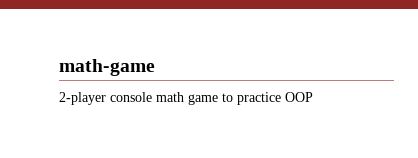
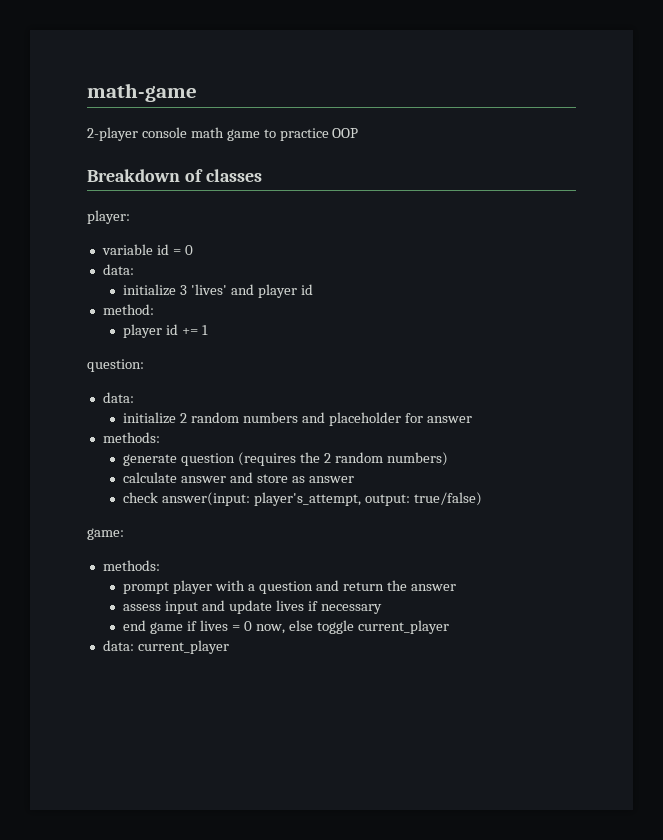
(313, 97) none -> [87,169,262,182] [87,210,130,224] [101,244,193,255] [102,264,134,275] [123,284,313,298] [102,304,154,315] [123,324,209,338] [87,359,144,372] [102,392,134,403] [123,412,472,426] [102,432,160,443] [123,452,448,466] [123,472,354,483] [123,492,482,506] [87,528,124,540] [102,560,160,571] [123,580,456,594] [123,600,382,614] [123,620,449,634] [102,640,229,654] // Breakdown of classes // player: // variable id = 0 // data: // initialize 3 'lives' and player id // method: // player id += 1 // question: // data: // initialize 2 random numbers and placeholder for answer // methods: // generate question (requires the 2 random numbers) // calculate answer and store as answer // check answer(input: player's_attempt, output: true/false) // game: // methods: // prompt player with a question and return the answer // assess input and update lives if necessary // end game if lives = 0 now, else toggle current_player // data: current_player

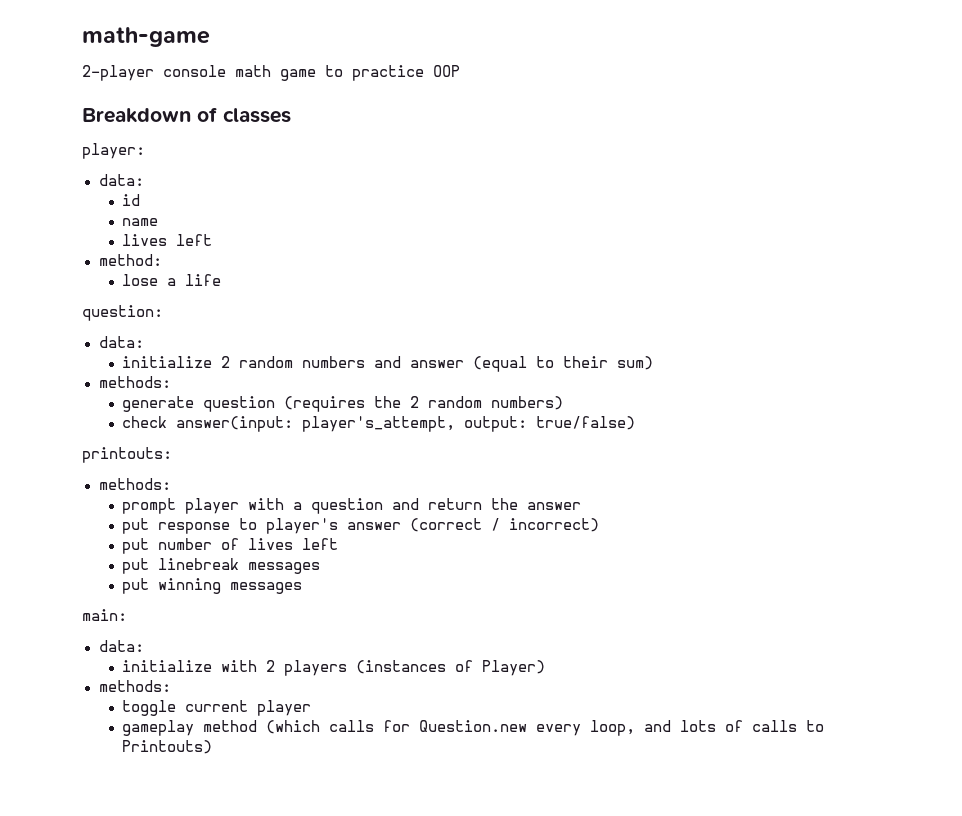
[101,244,193,255] [102,264,134,275] [123,284,313,298] [102,304,154,315] [123,324,209,338] variable id = 0 // data: // initialize 3 'lives' and player id // method: // player id += 1 -> [98,174,144,186] [122,194,141,206] [122,218,159,226] [122,234,213,246] [98,254,162,266] [122,274,222,286] data: // id // name // lives left // method: // lose a life
[328,412,472,426] placeholder for answer -> [410,356,654,372] answer (equal to their sum)
[123,472,354,483] // calculate answer and store as answer -> (564, 403) none
[87,528,124,540] game: -> [82,447,172,463] printouts:
[123,600,382,614] [123,620,449,634] [102,640,229,654] assess input and update lives if necessary // end game if lives = 0 now, else toggle current_player // data: current_player -> [122,518,600,534] [122,538,339,554] [122,558,321,574] [122,578,303,594] [82,609,127,621] [98,640,144,652] [122,660,546,676] [98,680,171,692] [122,700,312,716] [122,720,825,736] [122,740,213,754] put response to player's answer (correct / incorrect) // put number of lives left // put linebreak messages // put winning messages // main: // data: // initialize with 2 players (instances of Player) // methods: // toggle current player // gameplay method (which calls for Question.new every loop, and lots of calls to Printouts)

